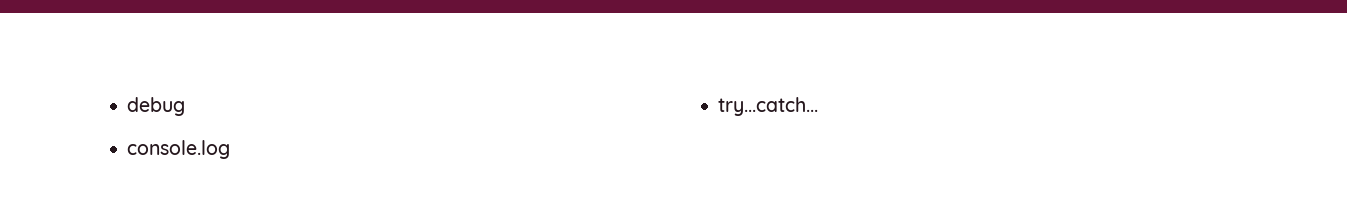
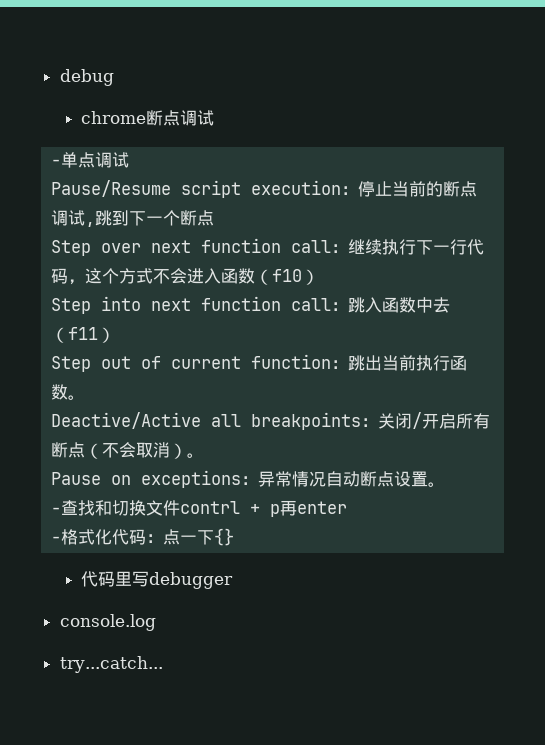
(186, 106) none -> [81,110,215,126] [51,152,130,168] [51,180,478,198] [51,210,215,227] [51,238,485,256] [51,268,320,285] [51,296,451,314] [51,327,116,343] [51,354,468,372] [51,384,86,400] [51,412,491,430] [51,442,205,459] [51,470,446,488] [51,500,348,517] [51,528,235,546] [81,571,234,589] // chrome断点调试 // -单点调试 // Pause/Resume script execution：停止当前的断点调试,跳到下一个断点 // Step over next function call：继续执行下一行代码，这个方式不会进入函数（f10） // Step into next function call：跳入函数中去（f11） // Step out of current function：跳出当前执行函数。 // Deactive/Active all breakpoints：关闭/开启所有断点（不会取消）。 // Pause on exceptions：异常情况自动断点设置。 // -查找和切换文件contrl + p再enter // -格式化代码：点一下{} // 代码里写debugger

